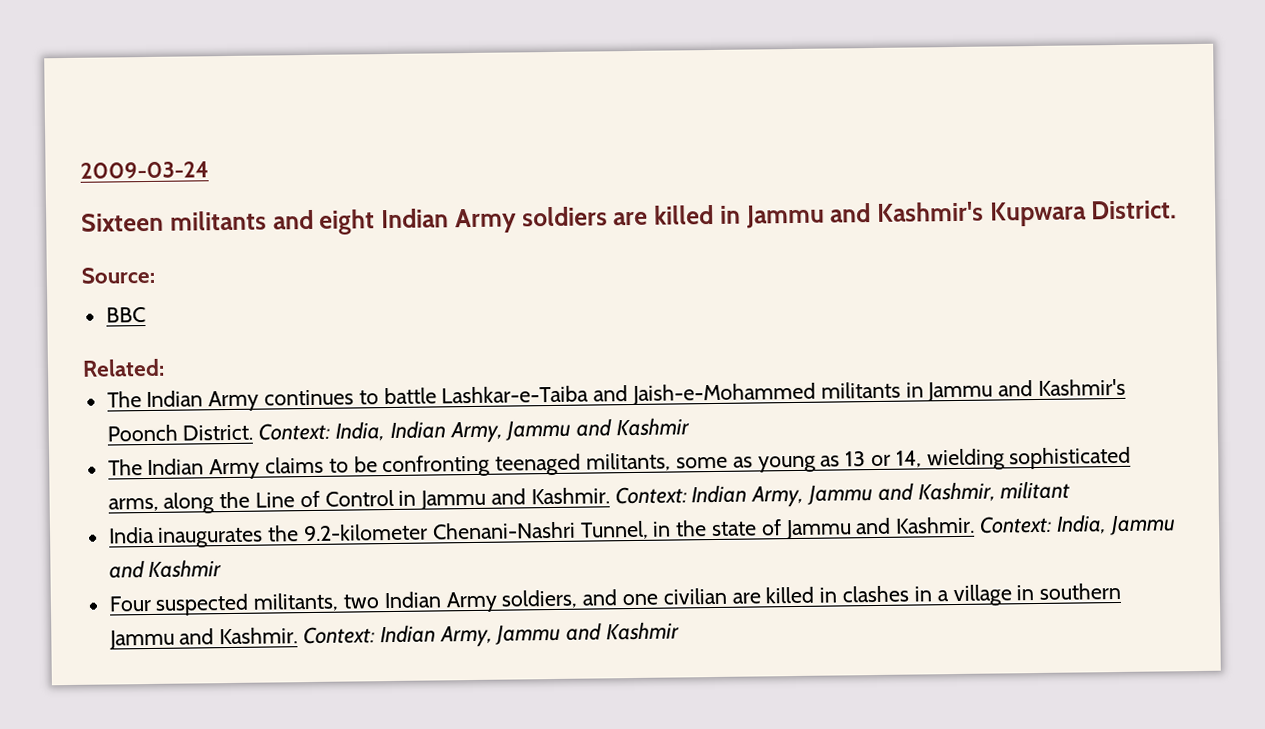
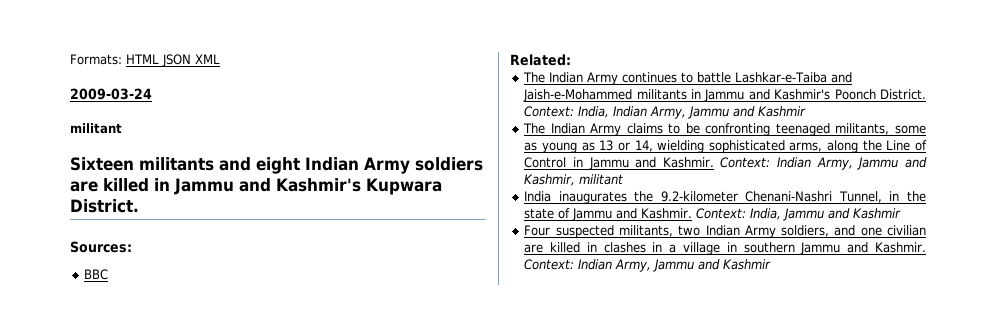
(80, 170) none -> [70,54,220,67] Formats: HTML JSON XML //
(209, 170) none -> [70,123,122,134] // militant
[81,266,155,284] Source: -> [70,241,132,253] Sources:

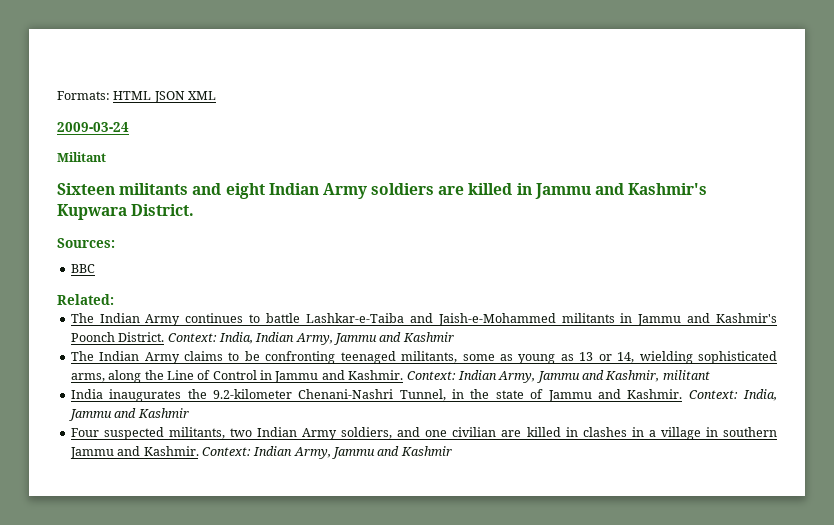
[70,123,122,134] militant -> [57,152,106,162] Militant

